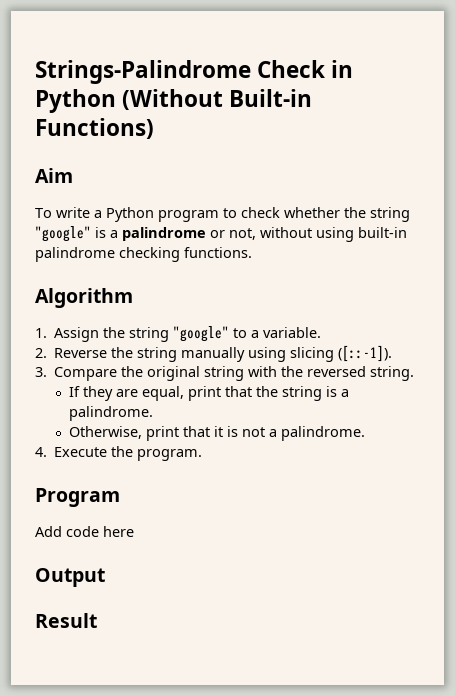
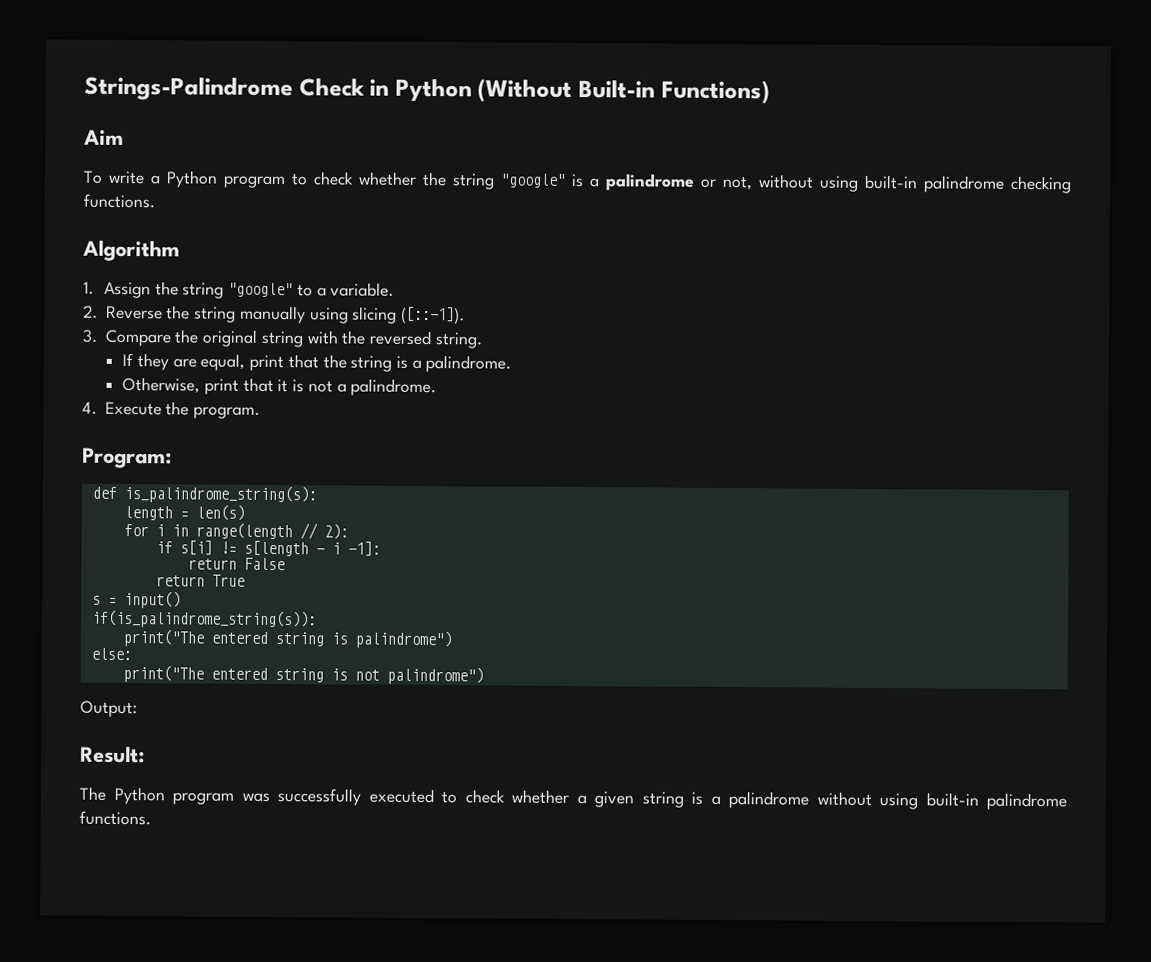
[35,488,120,507] [35,526,134,537] [35,568,105,587] [35,613,97,628] Program // Add code here // Output // Result -> [82,447,172,469] [91,485,317,504] [123,504,245,521] [123,522,349,540] [155,540,381,557] [187,557,285,571] [155,574,245,587] [91,591,181,609] [91,609,317,629] [122,629,453,649] [90,647,132,661] [122,665,484,685] [80,700,138,718] [80,745,145,764] [79,786,1067,811] [79,810,151,826] Program: // def is_palindrome_string(s): // length = len(s) // for i in range(length // 2): // if s[i] != s[length - i -1]: // return False // return True // s = input() // if(is_palindrome_string(s)): // print("The entered string is palindrome") // else: // print("The entered string is not palindrome") // Output: // Result: // The Python program was successfully executed to check whether a given string is a palindrome without using built-in palindrome functions.

